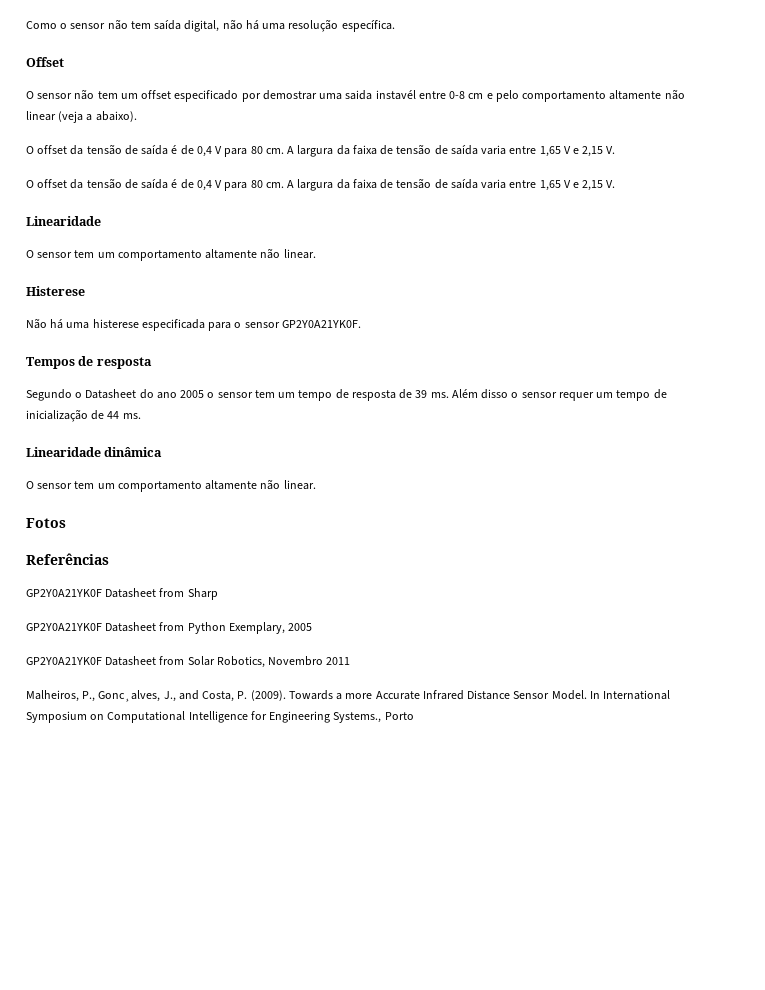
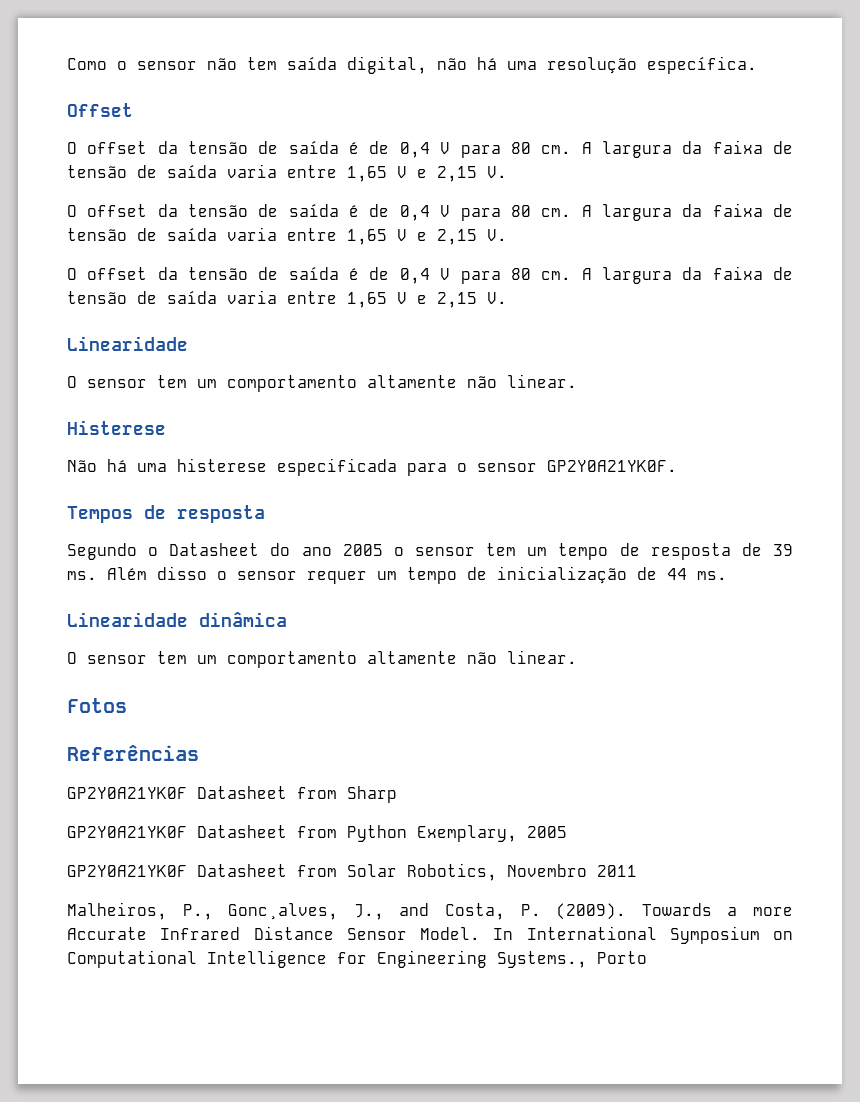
[37,89,685,102] [26,111,137,123] sensor não tem um offset especificado por demostrar uma saida instavél entre 0-8 cm e pelo comportamento altamente não linear (veja a abaixo). -> [87,140,794,158] [67,164,507,182] offset da tensão de saída é de 0,4 V para 80 cm. A largura da faixa de tensão de saída varia entre 1,65 V e 2,15 V.

